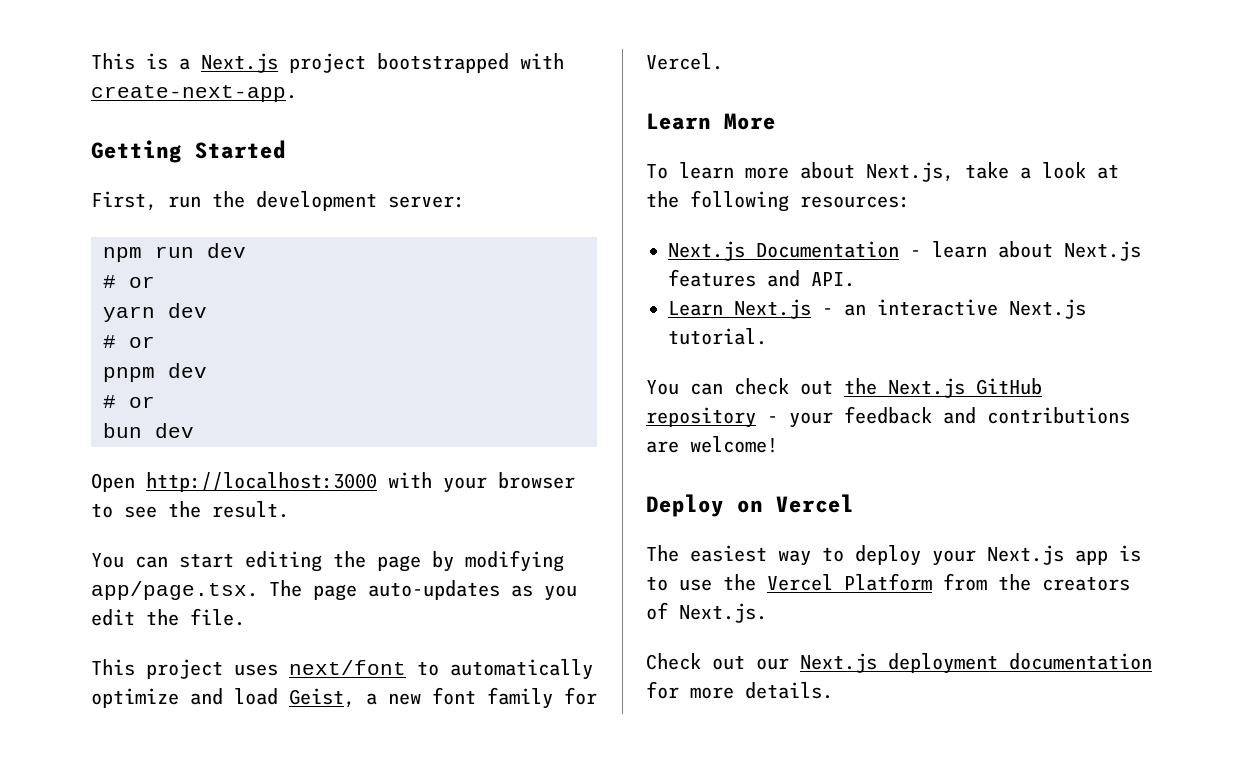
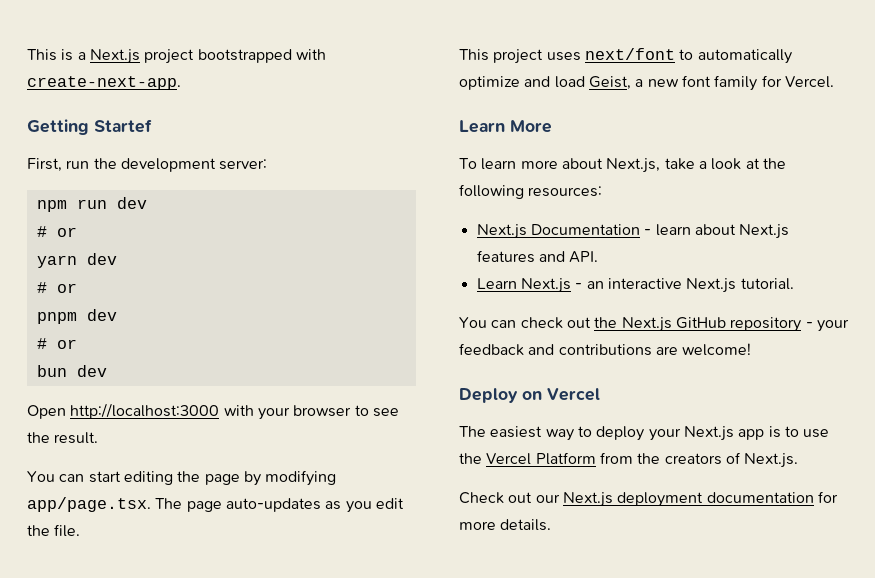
[195,140,286,159] Started -> [94,119,152,133] Startef

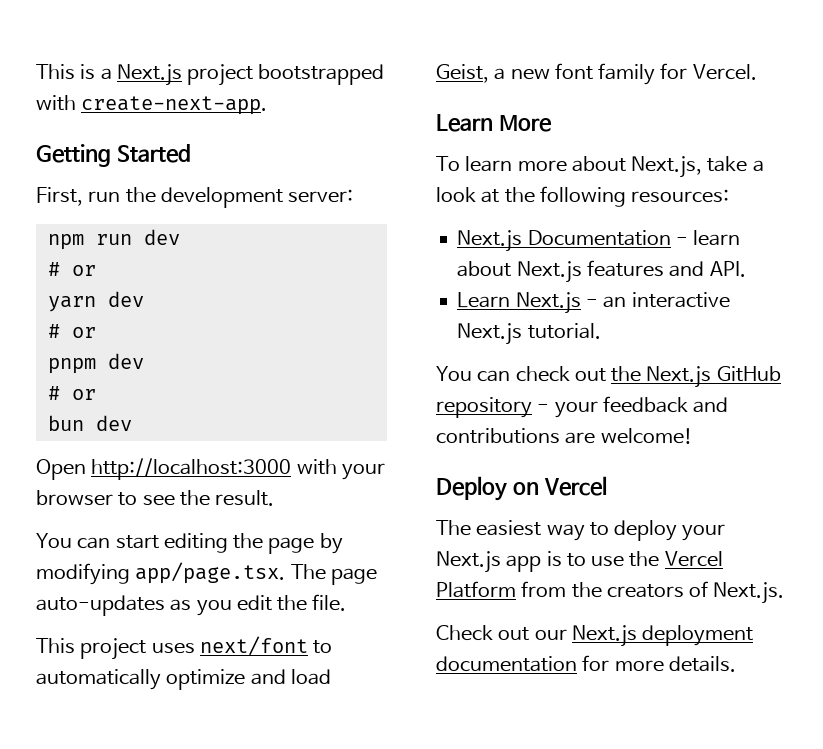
[94,119,152,133] Startef -> [116,144,191,163] Started

